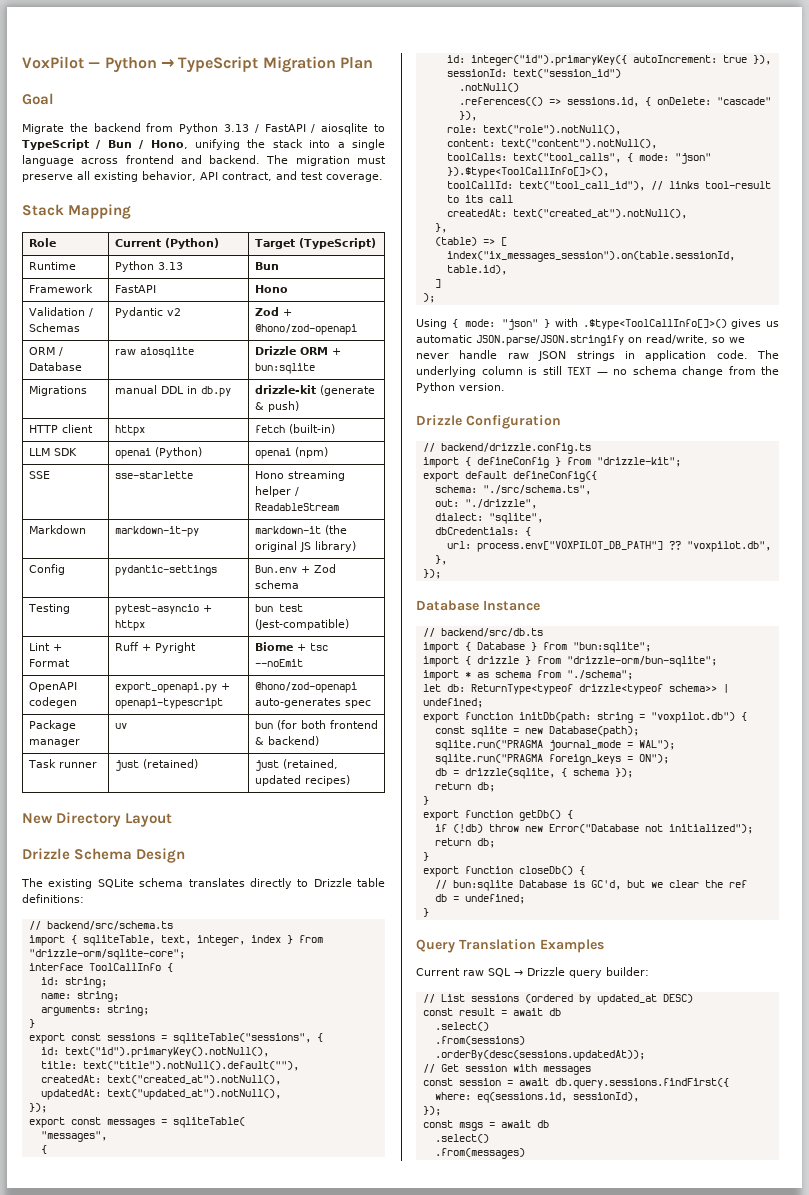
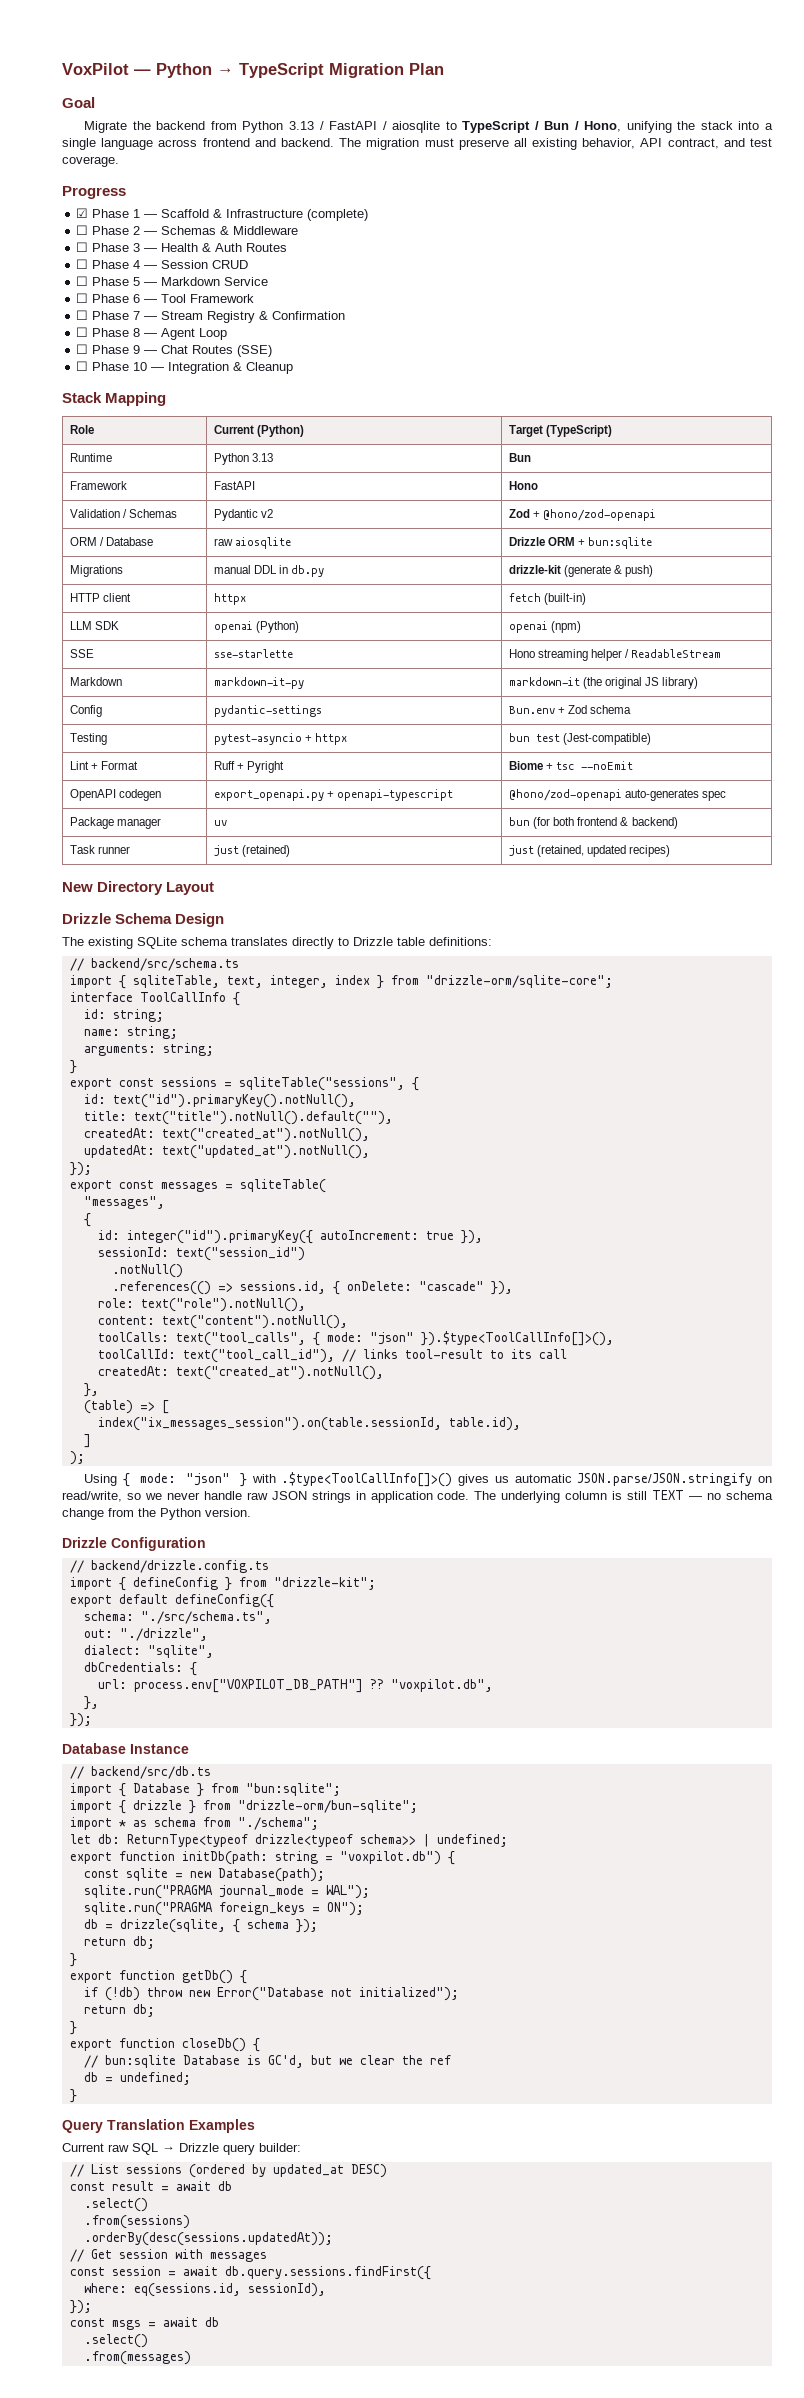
(383, 178) none -> [62,186,126,199] [76,208,369,221] [76,225,299,235] [76,242,288,252] [76,259,249,269] [76,276,269,286] [76,293,255,303] [76,310,346,323] [76,327,228,340] [76,344,273,357] [76,361,294,374] // Progress // ☑ Phase 1 — Scaffold & Infrastructure (complete) // ☐ Phase 2 — Schemas & Middleware // ☐ Phase 3 — Health & Auth Routes // ☐ Phase 4 — Session CRUD // ☐ Phase 5 — Markdown Service // ☐ Phase 6 — Tool Framework // ☐ Phase 7 — Stream Registry & Confirmation // ☐ Phase 8 — Agent Loop // ☐ Phase 9 — Chat Routes (SSE) // ☐ Phase 10 — Integration & Cleanup

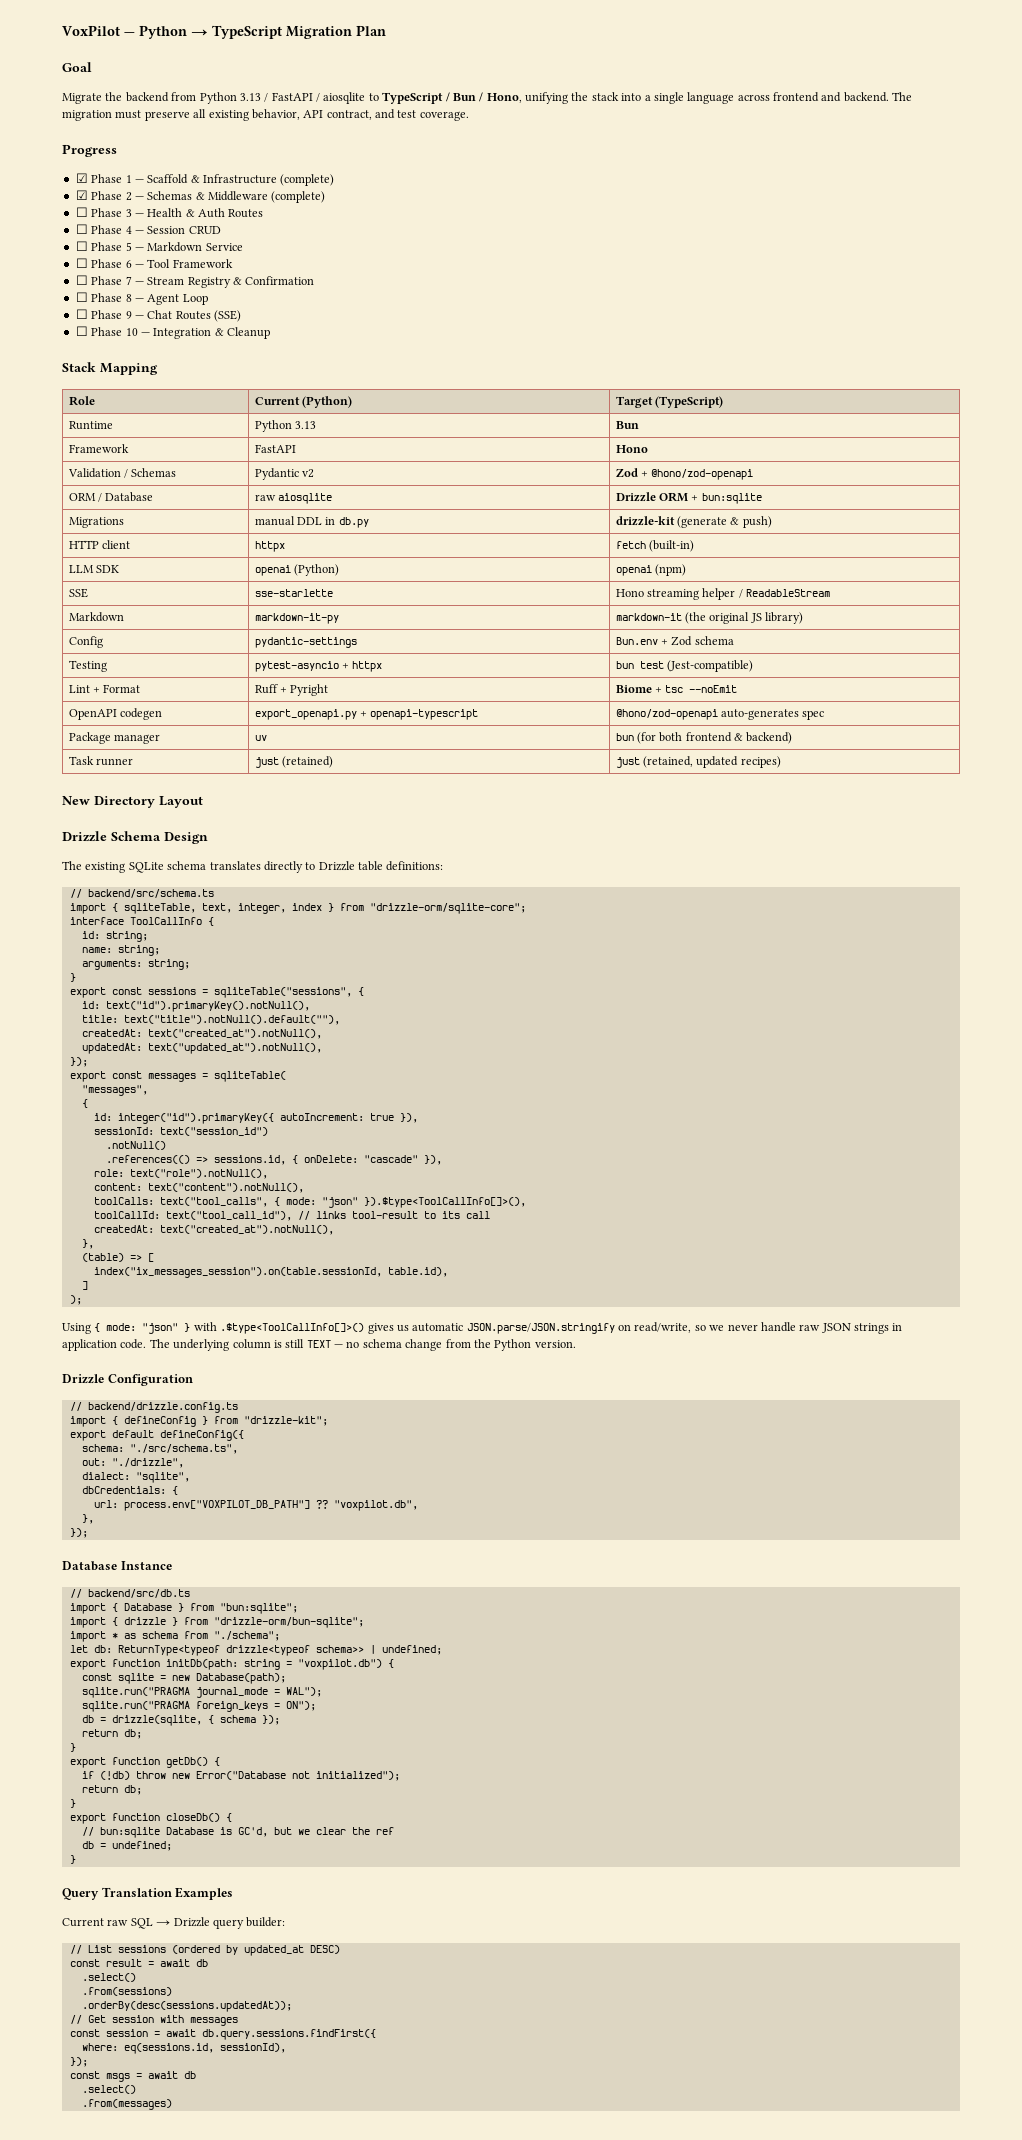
[76,225,89,235] ☐ -> [75,190,88,200] ☑
(299, 230) none -> [271,191,326,203] (complete)

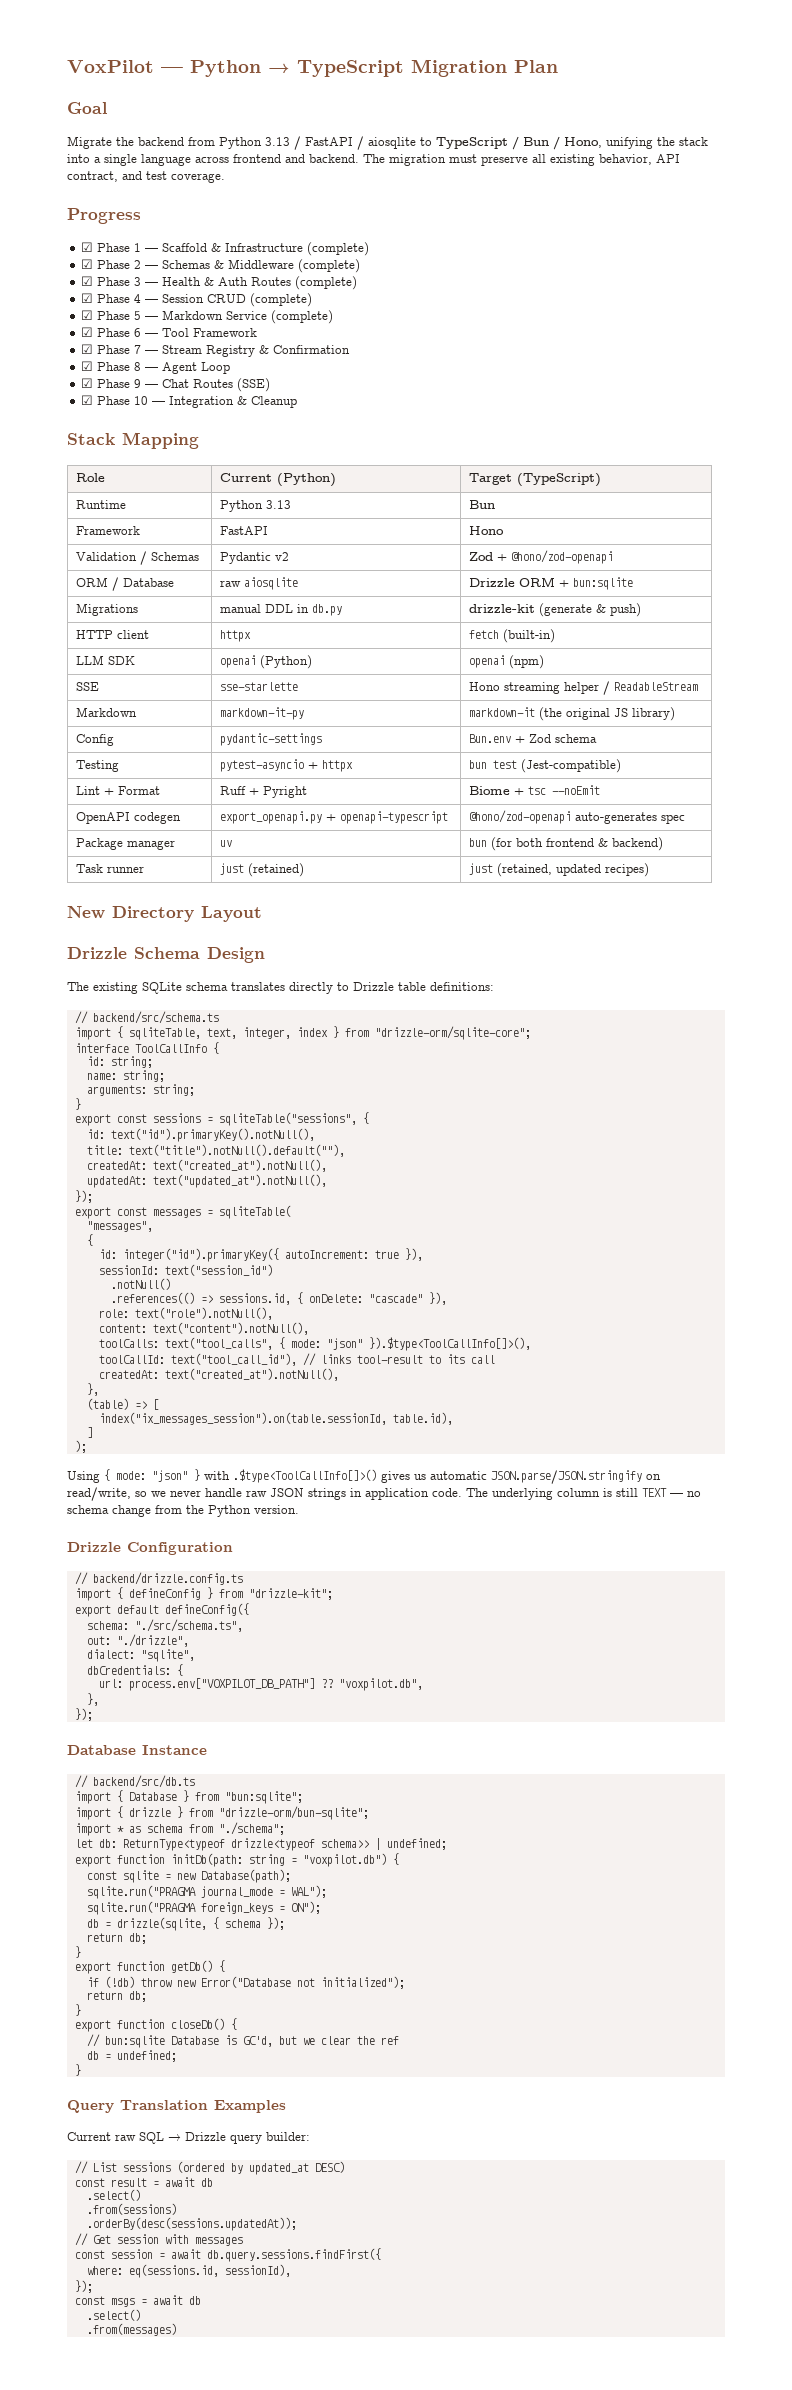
[75,207,88,217] ☐ -> [81,276,94,286] ☑
[75,224,88,234] // ☐ -> [295,276,358,290] [81,293,94,303] (complete) // ☑
[75,241,88,251] // ☐ -> [250,293,313,307] [81,310,94,320] (complete) // ☑
[75,258,88,268] // ☐ -> [271,310,334,324] [81,327,94,337] (complete) // ☑
[75,275,88,285] ☐ -> [81,344,94,354] ☑
[75,292,88,302] ☐ -> [81,361,94,371] ☑
[75,309,88,319] ☐ -> [81,378,94,388] ☑
[75,326,88,336] ☐ -> [81,395,94,405] ☑

